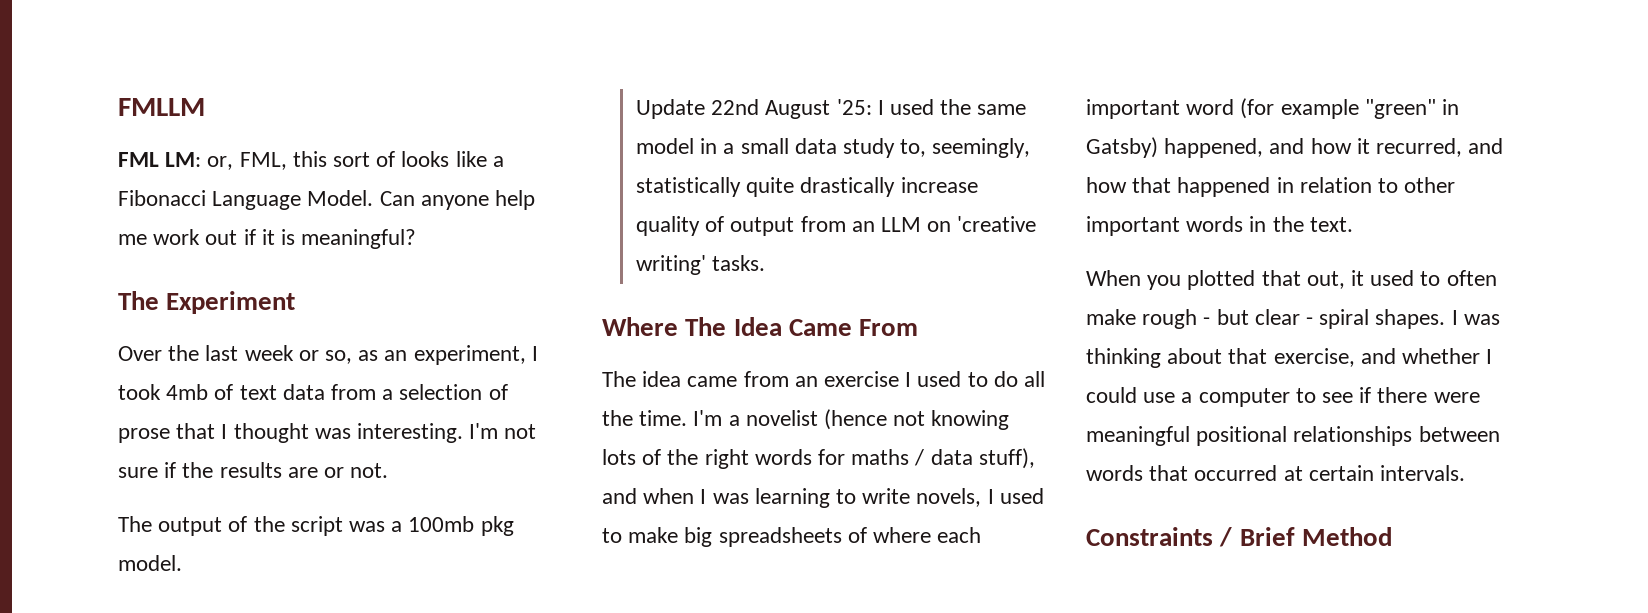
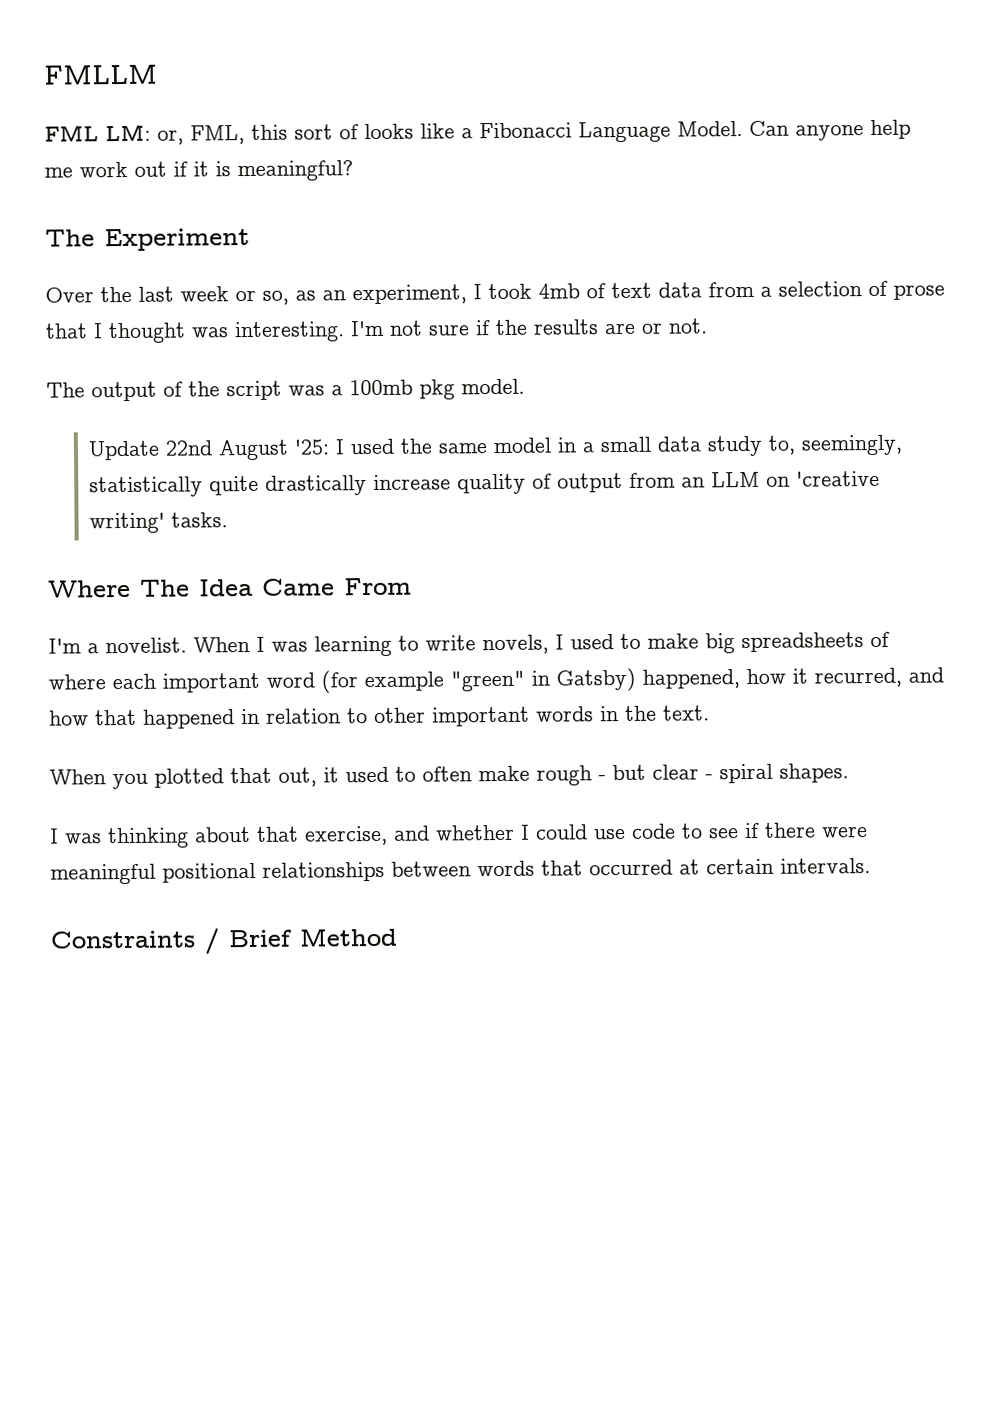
[602,371,1046,387] [602,409,1010,430] [602,448,1035,469] [602,488,695,504] The idea came from an exercise I used to do all the time. I'm a novelist (hence not knowing lots of the right words for maths / data stuff), and when -> [48,637,250,654] I'm a novelist. When
[1269,138,1305,154] and -> (740, 679) none
(1446, 319) none -> (849, 773) //
[1181,388,1290,407] a computer -> [631,823,676,839] code

